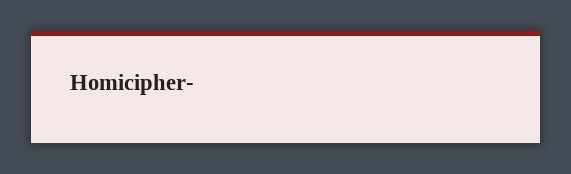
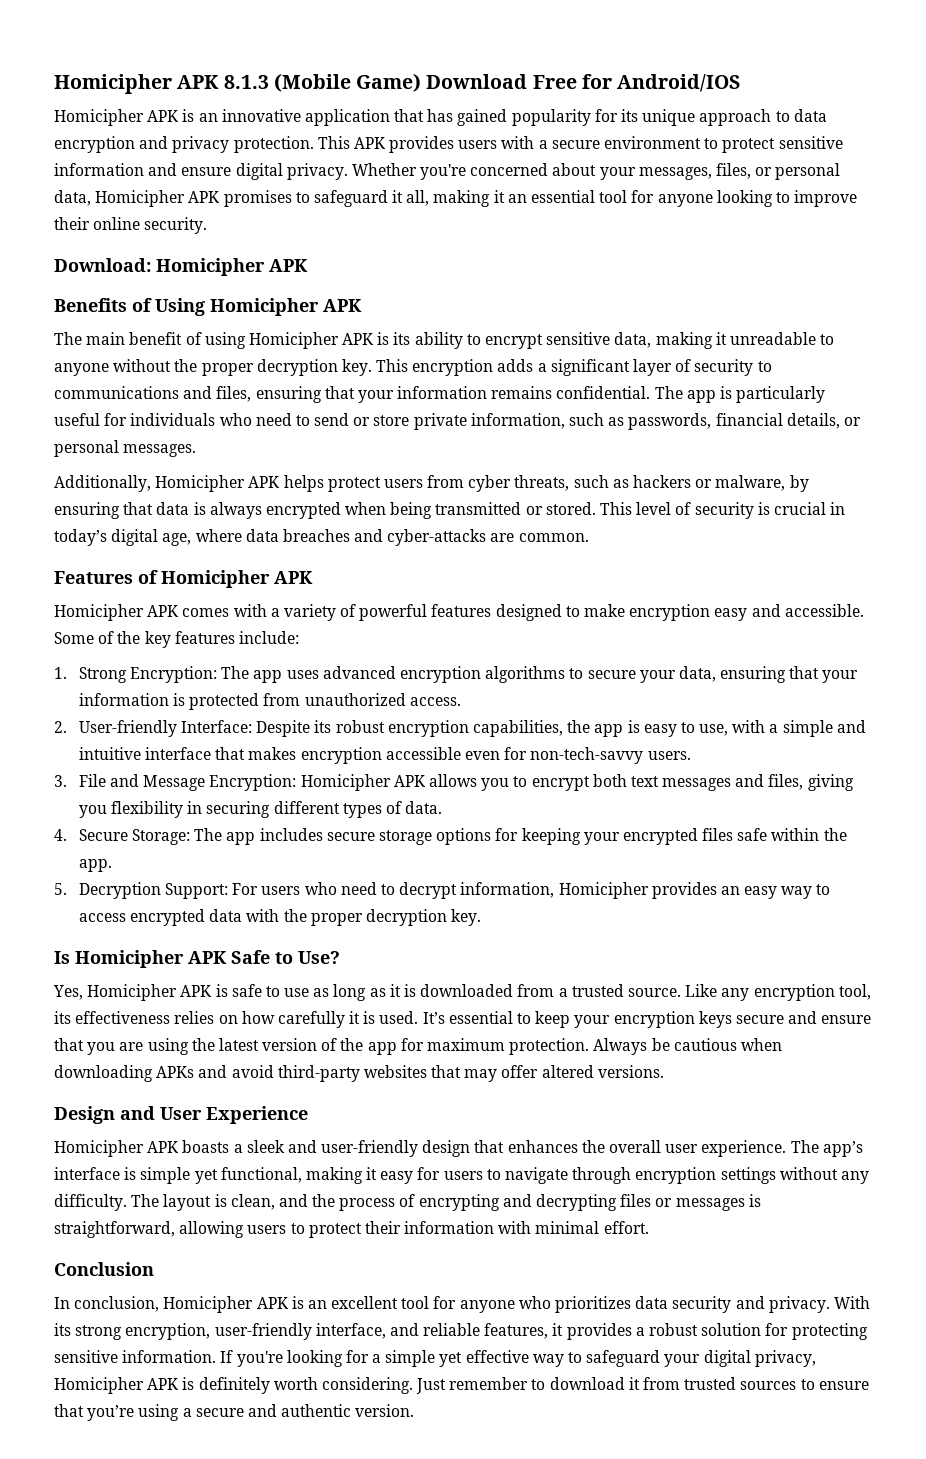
[70,74,194,95] Homicipher- -> [54,73,741,94] [54,109,827,126] [54,136,843,153] [54,163,841,180] [54,190,858,207] [54,217,208,234] [54,258,308,276] [54,298,362,316] [54,332,835,349] [54,359,772,376] [54,386,826,403] [54,413,861,430] [54,440,197,457] [54,475,809,492] [54,502,846,519] [54,529,589,546] [54,570,313,588] [54,604,864,621] [54,631,299,648] [54,666,859,683] [78,693,461,710] [54,720,866,737] [78,747,691,764] [54,774,854,791] [78,801,443,818] [54,828,847,845] [78,859,112,872] [54,882,831,899] [78,909,482,926] [54,950,340,968] [53,984,871,1001] [54,1011,872,1028] [54,1038,782,1055] [54,1065,664,1082] [54,1106,308,1124] [54,1140,863,1157] [54,1167,869,1184] [54,1194,761,1211] [54,1221,649,1238] [54,1262,154,1276] [54,1296,870,1313] [54,1323,868,1340] [54,1350,816,1367] [54,1377,869,1394] [54,1404,415,1421] Homicipher APK 8.1.3 (Mobile Game) Download Free for Android/IOS // Homicipher APK is an innovative application that has gained popularity for its unique approach to data encryption and privacy protection. This APK provides users with a secure environment to protect sensitive information and ensure digital privacy. Whether you're concerned about your messages, files, or personal data, Homicipher APK promises to safeguard it all, making it an essential tool for anyone looking to improve their online security. // Download: Homicipher APK // Benefits of Using Homicipher APK // The main benefit of using Homicipher APK is its ability to encrypt sensitive data, making it unreadable to anyone without the proper decryption key. This encryption adds a significant layer of security to communications and files, ensuring that your information remains confidential. The app is particularly useful for individuals who need to send or store private information, such as passwords, financial details, or personal messages. // Additionally, Homicipher APK helps protect users from cyber threats, such as hackers or malware, by ensuring that data is always encrypted when being transmitted or stored. This level of security is crucial in today’s digital age, where data breaches and cyber-attacks are common. // Features of Homicipher APK // Homicipher APK comes with a variety of powerful features designed to make encryption easy and accessible. Some of the key features include: // 1. Strong Encryption: The app uses advanced encryption algorithms to secure your data, ensuring that your information is protected from unauthorized access. // 2. User-friendly Interface: Despite its robust encryption capabilities, the app is easy to use, with a simple and intuitive interface that makes encryption accessible even for non-tech-savvy users. // 3. File and Message Encryption: Homicipher APK allows you to encrypt both text messages and files, giving you flexibility in securing different types of data. // 4. Secure Storage: The app includes secure storage options for keeping your encrypted files safe within the app. // 5. Decryption Support: For users who need to decrypt information, Homicipher provides an easy way to access encrypted data with the proper decryption key. // Is Homicipher APK Safe to Use? // Yes, Homicipher APK is safe to use as long as it is downloaded from a trusted source. Like any encryption tool, its effectiveness relies on how carefully it is used. It’s essential to keep your encryption keys secure and ensure that you are using the latest version of the app for maximum protection. Always be cautious when downloading APKs and avoid third-party websites that may offer altered versions. // Design and User Experience // Homicipher APK boasts a sleek and user-friendly design that enhances the overall user experience. The app’s interface is simple yet functional, making it easy for users to navigate through encryption settings without any difficulty. The layout is clean, and the process of encrypting and decrypting files or messages is straightforward, allowing users to protect their information with minimal effort. // Conclusion // In conclusion, Homicipher APK is an excellent tool for anyone who prioritizes data security and privacy. With its strong encryption, user-friendly interface, and reliable features, it provides a robust solution for protecting sensitive information. If you're looking for a simple yet effective way to safeguard your digital privacy, Homicipher APK is definitely worth considering. Just remember to download it from trusted sources to ensure that you’re using a secure and authentic version.

